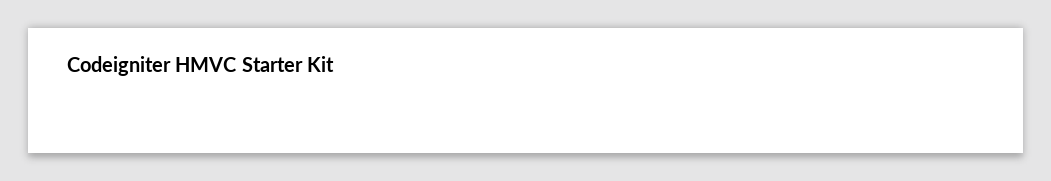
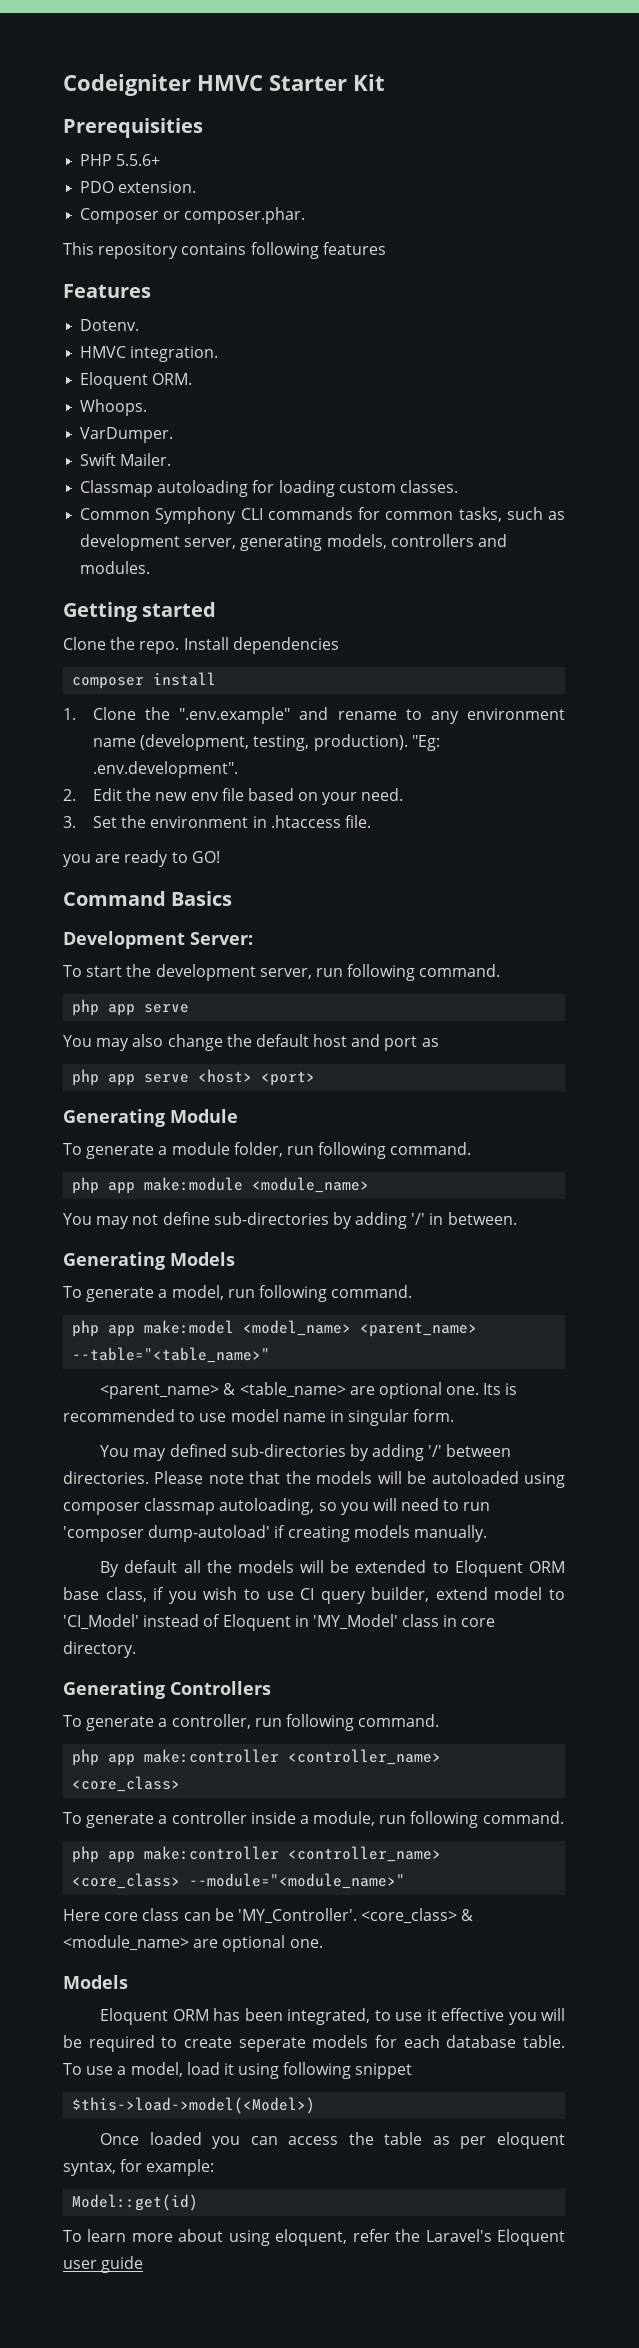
(334, 64) none -> [63,118,203,138] [80,154,161,166] [80,181,197,193] [80,207,306,224] [63,242,386,259] [63,284,151,298] [80,319,140,331] [80,346,219,362] [80,372,193,389] [80,399,148,416] [80,427,174,443] [80,453,172,466] [80,480,458,497] [80,507,565,524] [80,534,507,551] [80,561,151,574] [63,602,217,622] [63,637,339,654] [72,672,217,689] [63,707,566,724] [92,734,440,751] [92,761,238,778] [63,788,404,805] [63,815,371,828] [63,850,220,867] [63,891,233,906] [63,931,253,949] [63,964,501,981] [72,999,190,1016] [63,1034,439,1051] [72,1069,316,1086] [63,1109,238,1127] [63,1142,472,1159] [72,1177,370,1194] [63,1212,517,1229] [63,1252,235,1270] [63,1285,413,1302] [72,1320,478,1337] [72,1347,271,1363] [100,1382,518,1399] [63,1409,455,1426] [100,1444,512,1461] [63,1471,566,1488] [63,1498,491,1515] [63,1525,487,1542] [100,1560,565,1577] [63,1587,565,1604] [63,1614,496,1631] [63,1641,136,1658] [63,1681,271,1699] [63,1714,440,1731] [72,1749,442,1766] [72,1776,181,1792] [63,1811,564,1828] [72,1846,442,1863] [72,1873,406,1889] [63,1908,474,1924] [63,1935,323,1952] [63,1975,128,1989] [100,2008,565,2025] [63,2035,565,2052] [63,2062,413,2079] [72,2097,316,2114] [100,2132,565,2149] [63,2159,215,2176] [72,2194,199,2211] [63,2229,565,2246] [63,2256,144,2273] // Prerequisities // PHP 5.5.6+ // PDO extension. // Composer or composer.phar. // This repository contains following features // Features // Dotenv. // HMVC integration. // Eloquent ORM. // Whoops. // VarDumper. // Swift Mailer. // Classmap autoloading for loading custom classes. // Common Symphony CLI commands for common tasks, such as development server, generating models, controllers and modules. // Getting started // Clone the repo. Install dependencies // composer install // 1. Clone the ".env.example" and rename to any environment name (development, testing, production). "Eg: .env.development". // 2. Edit the new env file based on your need. // 3. Set the environment in .htaccess file. // you are ready to GO! // Command Basics // Development Server: // To start the development server, run following command. // php app serve // You may also change the default host and port as // php app serve <host> <port> // Generating Module // To generate a module folder, run following command. // php app make:module <module_name> // You may not define sub-directories by adding '/' in between. // Generating Models // To generate a model, run following command. // php app make:model <model_name> <parent_name> --table="<table_name>" // <parent_name> & <table_name> are optional one. Its is recommended to use model name in singular form. // You may defined sub-directories by adding '/' between directories. Please note that the models will be autoloaded using composer classmap autoloading, so you will need to run 'composer dump-autoload' if creating models manually. // By default all the models will be extended to Eloquent ORM base class, if you wish to use CI query builder, extend model to 'CI_Model' instead of Eloquent in 'MY_Model' class in core directory. // Generating Controllers // To generate a controller, run following command. // php app make:controller <controller_name> <core_class> // To generate a controller inside a module, run following command. // php app make:controller <controller_name> <core_class> --module="<module_name>" // Here core class can be 'MY_Controller'. <core_class> & <module_name> are optional one. // Models // Eloquent ORM has been integrated, to use it effective you will be required to create seperate models for each database table. To use a model, load it using following snippet // $this->load->model(<Model>) // Once loaded you can access the table as per eloquent syntax, for example: // Model::get(id) // To learn more about using eloquent, refer the Laravel's Eloquent user guide

